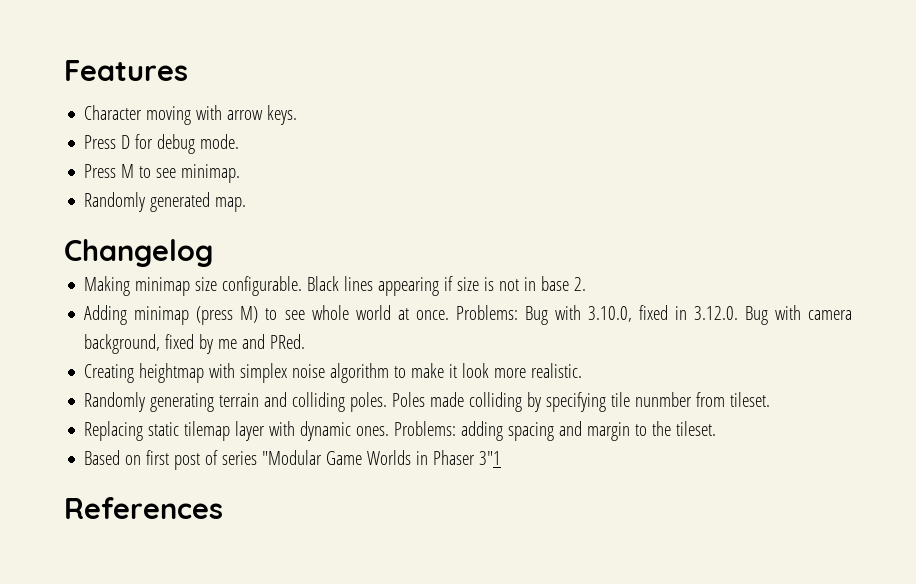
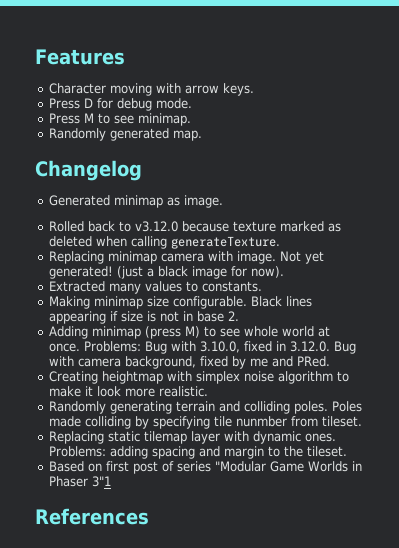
(213, 253) none -> [48,195,223,208] [48,221,341,232] [48,236,280,249] [48,251,324,264] [48,266,284,279] [48,281,262,294] // Generated minimap as image. // Rolled back to v3.12.0 because texture marked as deleted when calling generateTexture. // Replacing minimap camera with image. Not yet generated! (just a black image for now). // Extracted many values to constants.

